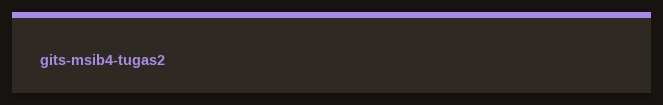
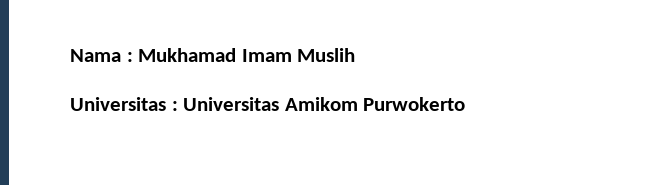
[40,54,165,68] gits-msib4-tugas2 -> [70,48,356,62] [70,97,466,111] Nama : Mukhamad Imam Muslih // Universitas : Universitas Amikom Purwokerto

